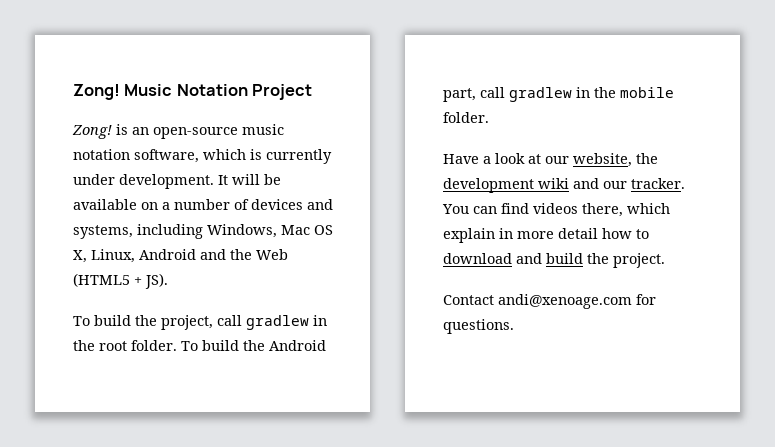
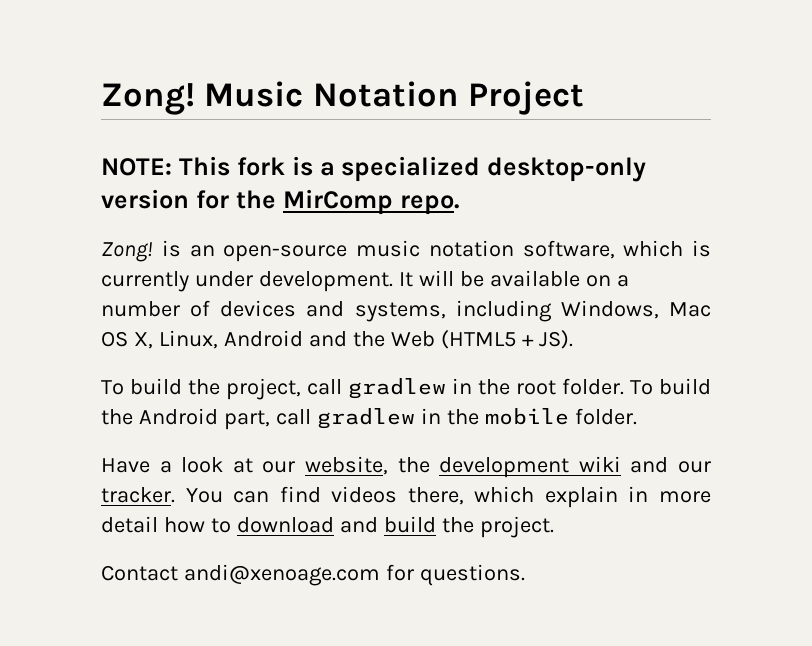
(313, 92) none -> [101,156,647,182] [101,189,459,215] // NOTE: This fork is a specialized desktop-only version for the MirComp repo.

